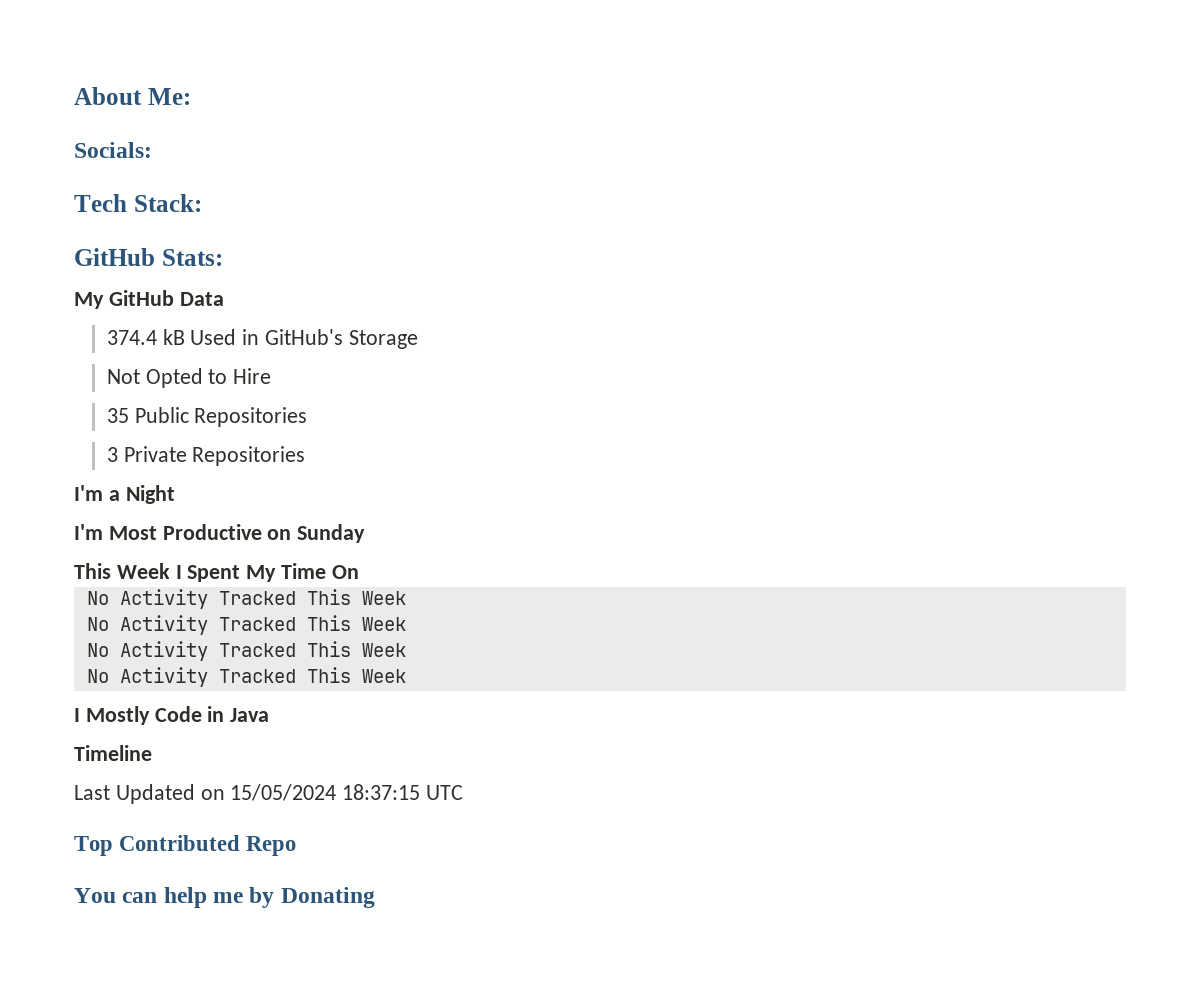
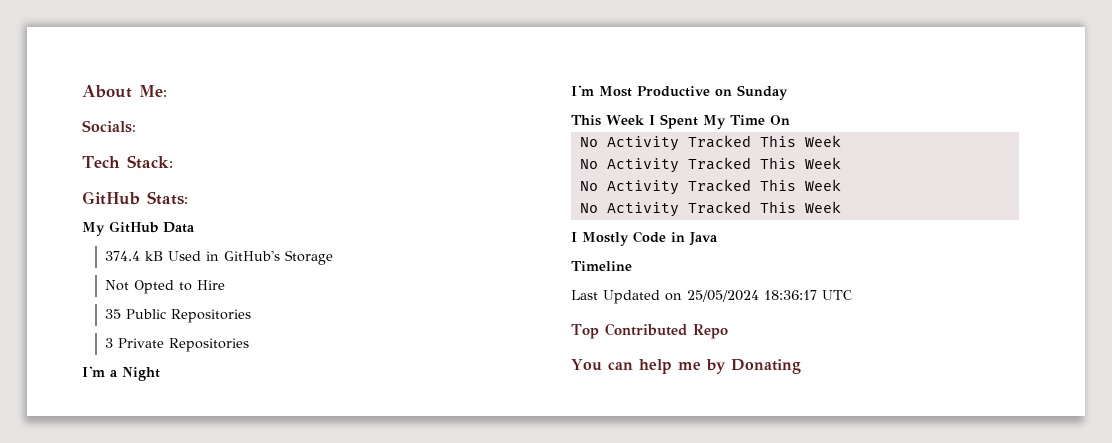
[230,784,421,801] 15/05/2024 18:37:15 -> [687,290,817,302] 25/05/2024 18:36:17

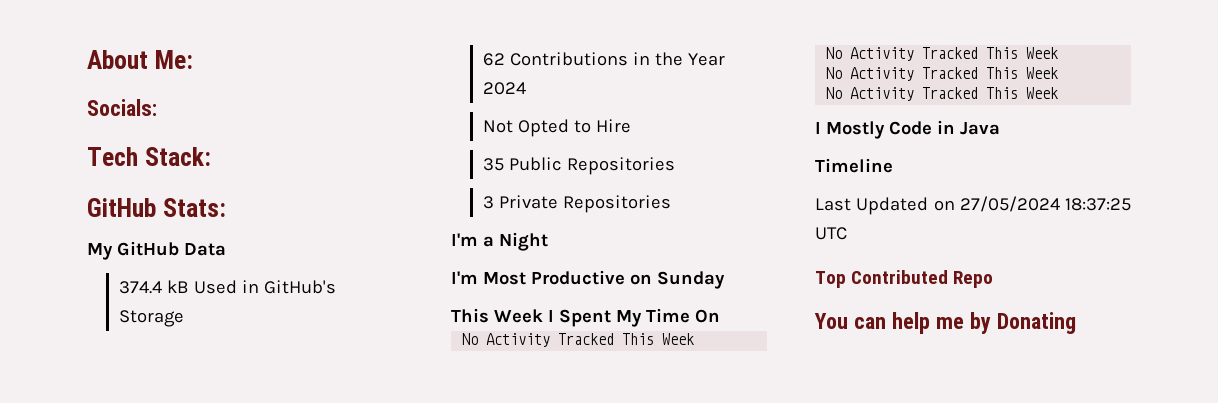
(334, 257) none -> [483,52,726,66] [483,82,527,95] // 62 Contributions in the Year 2024
[687,290,817,302] 25/05/2024 18:36:17 -> [959,196,1131,212] 27/05/2024 18:37:25

